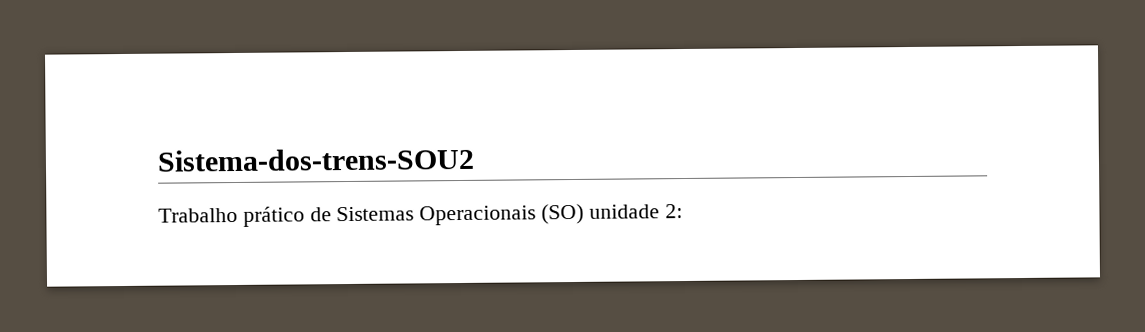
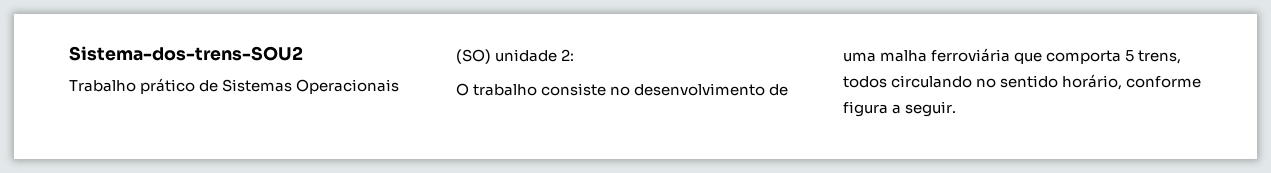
(683, 211) none -> [456,83,789,96] [843,48,1182,64] [843,74,1202,90] [843,101,957,117] // O trabalho consiste no desenvolvimento de uma malha ferroviária que comporta 5 trens, todos circulando no sentido horário, conforme figura a seguir.

